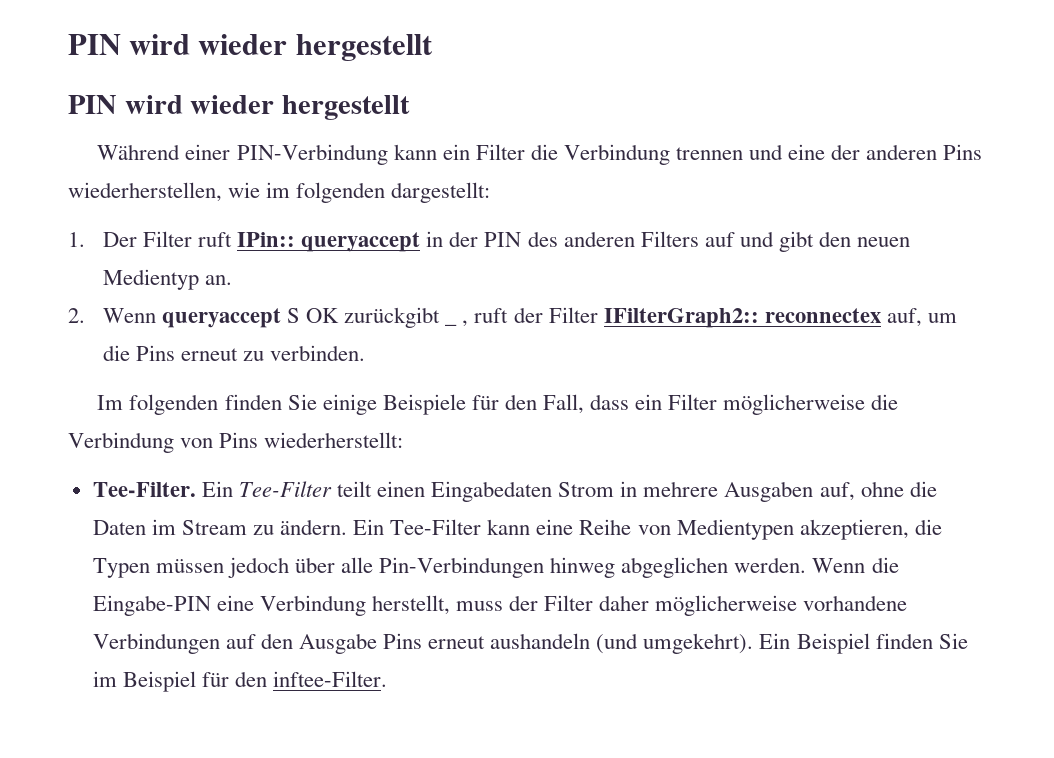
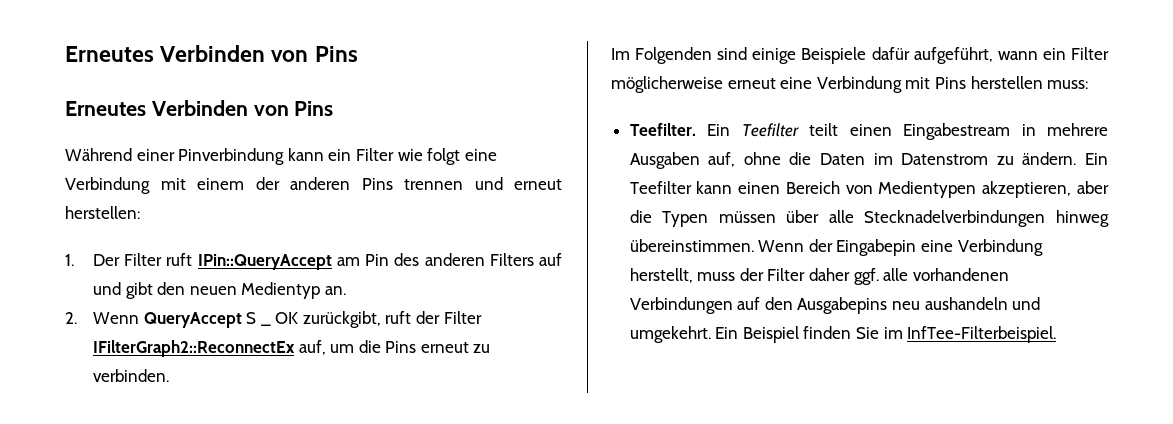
[68,34,433,61] [68,95,411,120] PIN wird wieder hergestellt // PIN wird wieder hergestellt -> [65,45,358,62] [65,100,334,116] Erneutes Verbinden von Pins // Erneutes Verbinden von Pins
[236,144,388,165] PIN-Verbindung -> [178,148,285,165] Pinverbindung
[530,144,983,165] [68,182,491,203] die Verbindung trennen und eine der anderen Pins wiederherstellen, wie im folgenden dargestellt: -> [397,148,497,165] [65,177,562,194] [65,206,140,219] wie folgt eine Verbindung mit einem der anderen Pins trennen und erneut herstellen:
[237,231,522,252] IPin:: queryaccept in der PIN -> [197,254,390,270] IPin::QueryAccept am Pin
[162,307,469,328] queryaccept S OK zurückgibt _ , -> [143,312,257,328] [260,324,271,326] [275,311,381,328] QueryAccept S _ OK zurückgibt,
[603,308,881,328] IFilterGraph2:: reconnectex -> [92,340,295,357] IFilterGraph2::ReconnectEx
[129,394,899,415] [68,432,404,453] [92,481,615,502] folgenden finden Sie einige Beispiele für den Fall, dass ein Filter möglicherweise die Verbindung von Pins wiederherstellt: // Tee-Filter. Ein Tee-Filter teilt einen Eingabedaten Strom -> [635,47,1109,64] [611,76,1089,93] [629,123,1011,140] Folgenden sind einige Beispiele dafür aufgeführt, wann ein Filter möglicherweise erneut eine Verbindung mit Pins herstellen muss: // Teefilter. Ein Teefilter teilt einen Eingabestream
[181,520,247,535] Stream -> [901,153,989,165] Datenstrom
[390,519,632,535] Tee-Filter kann eine Reihe -> [629,181,840,194] Teefilter kann einen Bereich
(909, 529) none -> [1077,181,1109,194] aber
[227,557,289,578] jedoch -> (776, 217) none
[379,557,899,578] [92,595,211,616] Pin-Verbindungen hinweg abgeglichen werden. Wenn die Eingabe-PIN -> [864,210,1109,227] [629,239,917,256] Stecknadelverbindungen hinweg übereinstimmen. Wenn der Eingabepin
[655,595,908,616] [92,633,754,654] möglicherweise vorhandene Verbindungen auf den Ausgabe Pins erneut aushandeln (und umgekehrt). -> [853,268,1009,285] [629,297,1041,314] [629,326,711,343] ggf. alle vorhandenen Verbindungen auf den Ausgabepins neu aushandeln und umgekehrt.
[122,671,388,692] Beispiel für den inftee-Filter. -> [907,326,1057,343] InfTee-Filterbeispiel.

